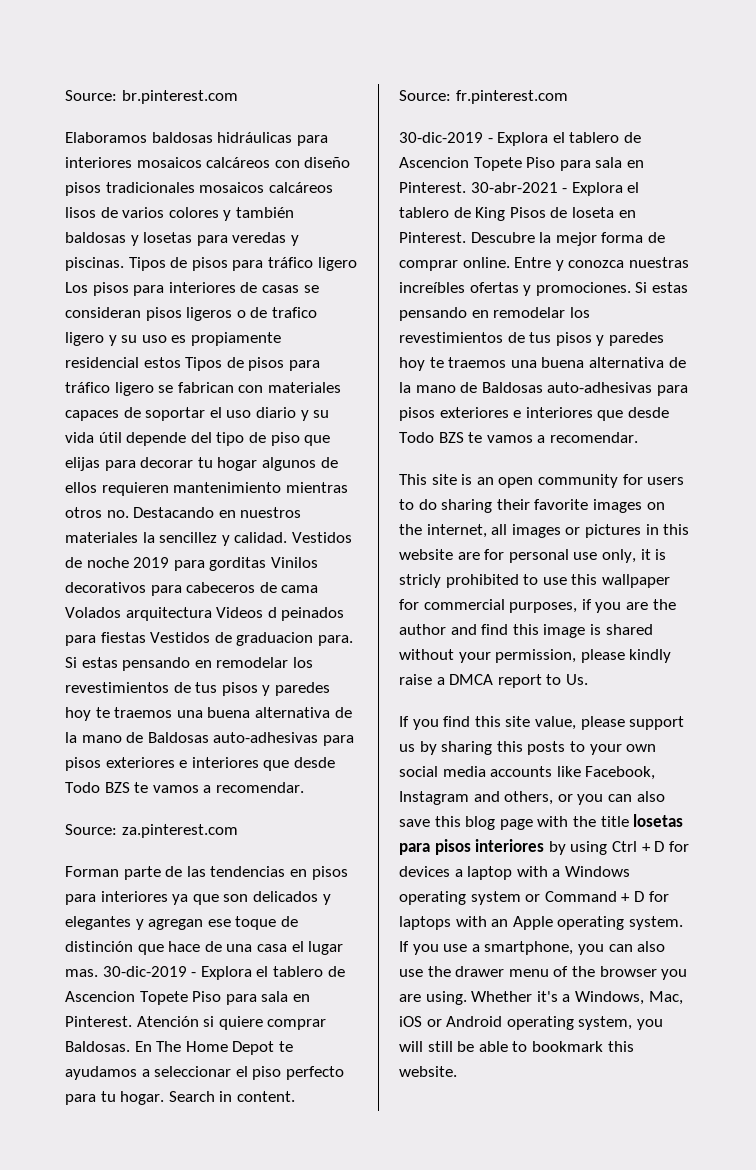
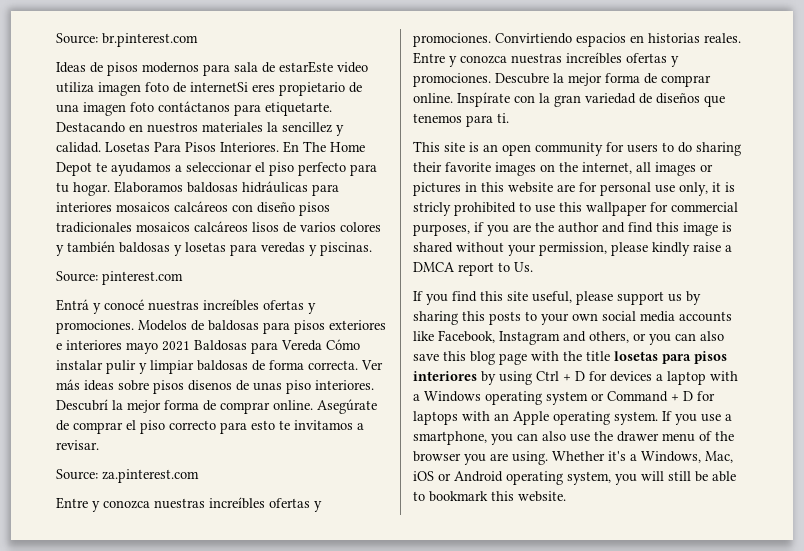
(238, 97) none -> [56,61,368,76] [56,82,362,96] [56,101,332,116] [56,122,344,136] [56,141,365,153] [56,162,377,176] [56,182,110,196] Ideas de pisos modernos para sala de estarEste video utiliza imagen foto de internetSi eres propietario de una imagen foto contáctanos para etiquetarte. Destacando en nuestros materiales la sencillez y calidad. Losetas Para Pisos Interiores. En The Home Depot te ayudamos a seleccionar el piso perfecto para tu hogar.
[128,257,357,271] [65,282,319,296] [65,307,317,321] [65,332,281,346] [65,357,320,371] [65,382,341,396] [65,407,330,421] [65,432,331,446] [65,457,338,471] [65,482,348,496] [65,507,302,518] [65,532,352,546] [65,557,318,571] [65,582,319,596] [65,607,345,621] [65,632,353,646] [65,657,313,671] [65,682,330,696] [65,707,352,721] [65,732,354,746] [65,757,335,771] [65,782,304,793] [65,824,238,838] [65,866,348,880] [65,891,331,905] [65,916,298,930] [65,941,344,955] [65,966,345,980] [65,991,310,1005] [65,1016,327,1030] [65,1041,293,1055] [65,1066,344,1080] [65,1091,295,1105] [399,90,568,104] [399,132,641,146] [399,157,644,171] [399,182,640,196] [399,207,636,221] [399,232,665,246] [399,257,689,271] [399,282,688,296] [399,307,590,321] [399,332,664,346] [399,357,686,371] [399,382,688,396] [399,407,669,421] [399,432,638,443] Tipos de pisos para tráfico ligero Los pisos para interiores de casas se consideran pisos ligeros o de trafico ligero y su uso es propiamente residencial estos Tipos de pisos para tráfico ligero se fabrican con materiales capaces de soportar el uso diario y su vida útil depende del tipo de piso que elijas para decorar tu hogar algunos de ellos requieren mantenimiento mientras otros no. Destacando en nuestros materiales la sencillez y calidad. Vestidos de noche 2019 para gorditas Vinilos decorativos para cabeceros de cama Volados arquitectura Videos d peinados para fiestas Vestidos de graduacion para. Si estas pensando en remodelar los revestimientos de tus pisos y paredes hoy te traemos una buena alternativa de la mano de Baldosas auto-adhesivas para pisos exteriores e interiores que desde Todo BZS te vamos a recomendar. // Source: za.pinterest.com // Forman parte de las tendencias en pisos para interiores ya que son delicados y elegantes y agregan ese toque de distinción que hace de una casa el lugar mas. 30-dic-2019 - Explora el tablero de Ascencion Topete Piso para sala en Pinterest. Atención si quiere comprar Baldosas. En The Home Depot te ayudamos a seleccionar el piso perfecto para tu hogar. Search in content. // Source: fr.pinterest.com // 30-dic-2019 - Explora el tablero de Ascencion Topete Piso para sala en Pinterest. 30-abr-2021 - Explora el tablero de King Pisos de loseta en Pinterest. Descubre la mejor forma de comprar online. Entre y conozca nuestras increíbles ofertas y promociones. Si estas pensando en remodelar los revestimientos de tus pisos y paredes hoy te traemos una buena alternativa de la mano de Baldosas auto-adhesivas para pisos exteriores e interiores que desde Todo BZS te vamos a recomendar. -> [56,271,183,285] [56,299,316,314] [56,320,386,334] [56,339,360,354] [56,360,383,374] [56,379,374,394] [56,399,377,414] [56,420,364,434] [56,440,99,450] [56,469,199,483] [56,497,322,512] [413,33,741,47] [413,52,679,67] [413,73,711,87] [413,92,725,107] [413,113,509,127] // Source: pinterest.com // Entrá y conocé nuestras increíbles ofertas y promociones. Modelos de baldosas para pisos exteriores e interiores mayo 2021 Baldosas para Vereda Cómo instalar pulir y limpiar baldosas de forma correcta. Ver más ideas sobre pisos disenos de unas piso interiores. Descubrí la mejor forma de comprar online. Asegúrate de comprar el piso correcto para esto te invitamos a revisar. // Source: za.pinterest.com // Entre y conozca nuestras increíbles ofertas y promociones. Convirtiendo espacios en historias reales. Entre y conozca nuestras increíbles ofertas y promociones. Descubre la mejor forma de comprar online. Inspírate con la gran variedad de diseños que tenemos para ti.
[534,716,576,730] value, -> [532,291,572,303] useful,

